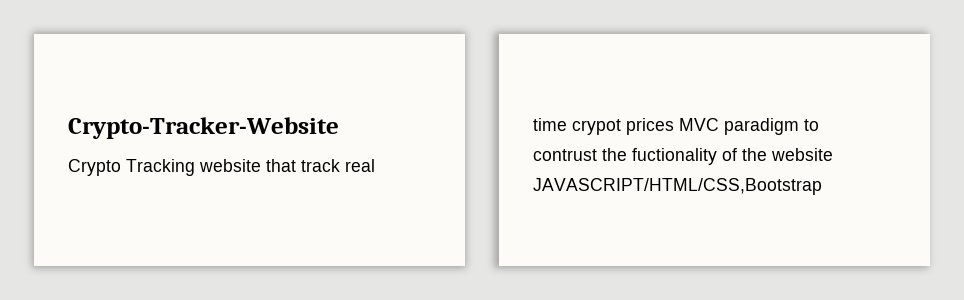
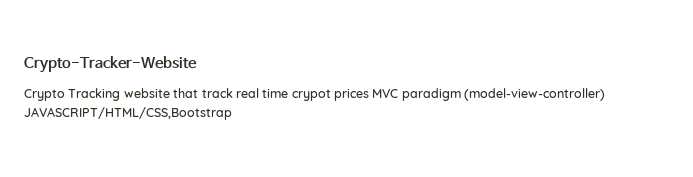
[804,119,819,131] [533,148,833,165] to contrust the fuctionality of the website -> [464,88,606,101] (model-view-controller)

